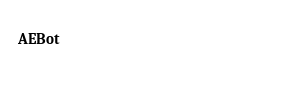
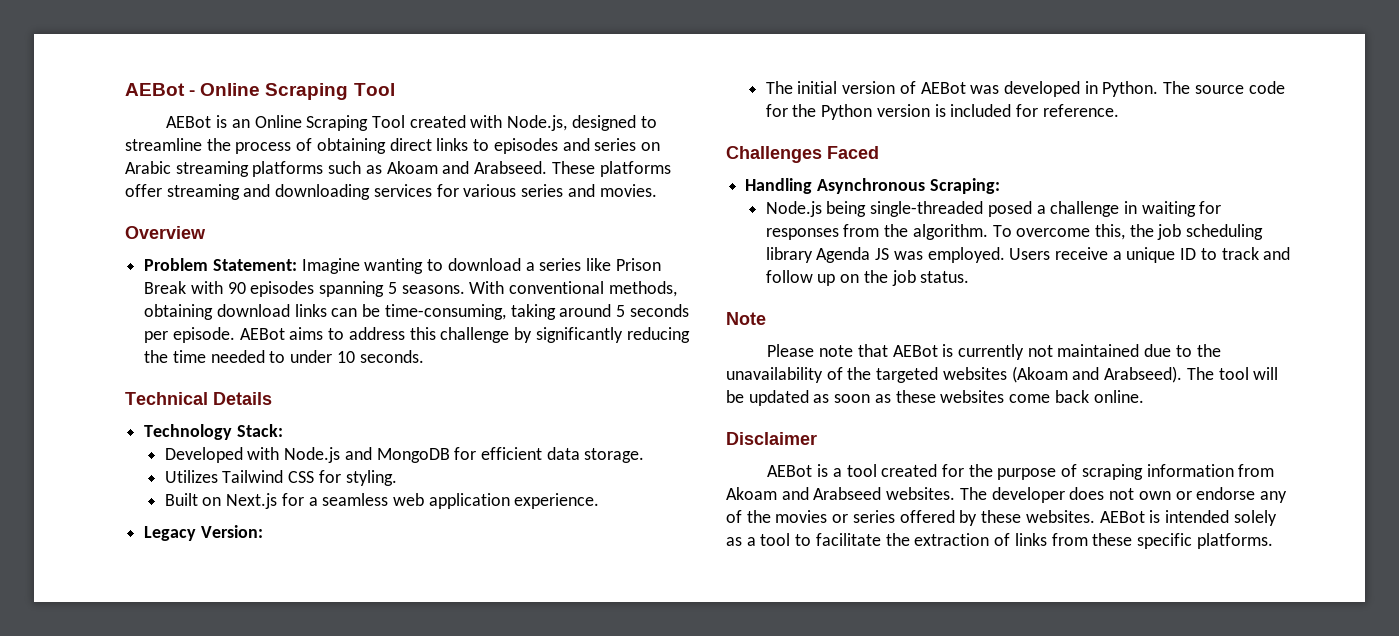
[17,33,60,44] AEBot -> [125,83,395,100] [166,115,657,131] [125,138,660,154] [125,161,671,177] [125,184,657,200] [125,226,206,239] [144,258,661,274] [144,281,677,297] [144,304,689,320] [144,327,690,343] [144,350,424,363] [125,392,272,405] [144,424,283,440] [164,447,645,463] [164,470,397,486] [164,493,600,509] [144,525,263,541] [765,81,1285,97] [765,104,1119,120] [726,146,879,163] [745,178,1000,194] [765,201,1222,217] [765,224,1264,240] [765,247,1291,263] [765,270,970,286] [726,312,766,325] [767,344,1221,360] [726,366,1279,383] [726,390,1144,406] [726,432,817,445] [767,464,1275,480] [726,487,1287,503] [726,510,1277,526] [726,533,1273,549] AEBot - Online Scraping Tool // AEBot is an Online Scraping Tool created with Node.js, designed to streamline the process of obtaining direct links to episodes and series on Arabic streaming platforms such as Akoam and Arabseed. These platforms offer streaming and downloading services for various series and movies. // Overview // Problem Statement: Imagine wanting to download a series like Prison Break with 90 episodes spanning 5 seasons. With conventional methods, obtaining download links can be time-consuming, taking around 5 seconds per episode. AEBot aims to address this challenge by significantly reducing the time needed to under 10 seconds. // Technical Details // Technology Stack: // Developed with Node.js and MongoDB for efficient data storage. // Utilizes Tailwind CSS for styling. // Built on Next.js for a seamless web application experience. // Legacy Version: // The initial version of AEBot was developed in Python. The source code for the Python version is included for reference. // Challenges Faced // Handling Asynchronous Scraping: // Node.js being single-threaded posed a challenge in waiting for responses from the algorithm. To overcome this, the job scheduling library Agenda JS was employed. Users receive a unique ID to track and follow up on the job status. // Note // Please note that AEBot is currently not maintained due to the unavailability of the targeted websites (Akoam and Arabseed). The tool will be updated as soon as these websites come back online. // Disclaimer // AEBot is a tool created for the purpose of scraping information from Akoam and Arabseed websites. The developer does not own or endorse any of the movies or series offered by these websites. AEBot is intended solely as a tool to facilitate the extraction of links from these specific platforms.

